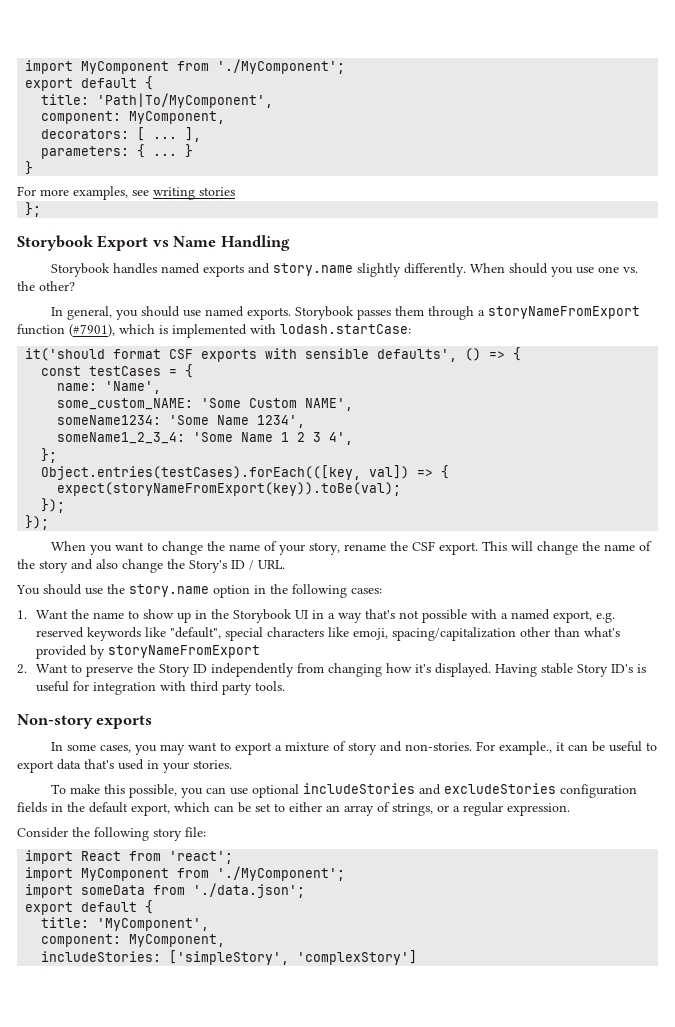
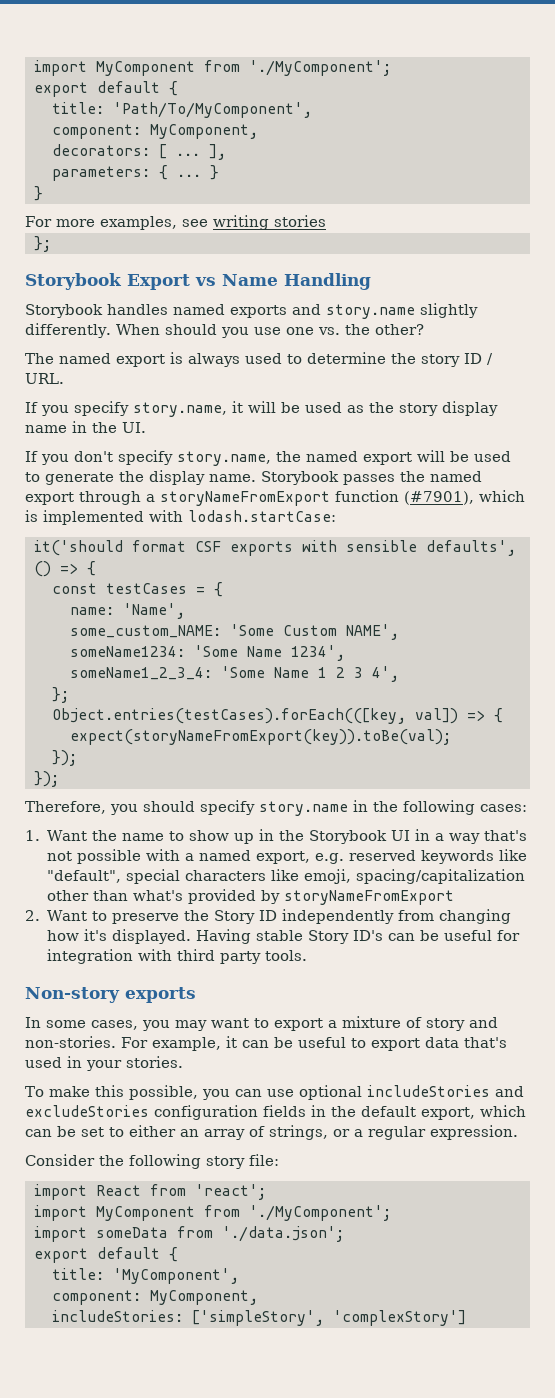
[97,93,274,108] 'Path|To/MyComponent', -> [112,102,312,118] 'Path/To/MyComponent',
[51,306,425,320] In general, you should use named exports. Storybook passes them -> [25,352,493,367] [25,373,64,384] [25,401,498,417] [25,421,146,433] [25,450,511,466] [25,470,482,485] [25,492,74,505] The named export is always used to determine the story ID / URL. // If you specify story.name, it will be used as the story display name in the UI. // If you don't specify story.name, the named export will be used to generate the display name. Storybook passes the named export
[51,541,653,555] [17,559,285,573] [16,584,250,598] When you want to change the name of your story, rename the CSF export. This will change the name of the story and also change the Story's ID / URL. // You should use the story.name option -> [25,800,348,816] Therefore, you should specify story.name
[637,664,647,673] is -> [388,930,440,941] can be
[499,741,553,755] example., -> [152,1037,221,1051] example,

